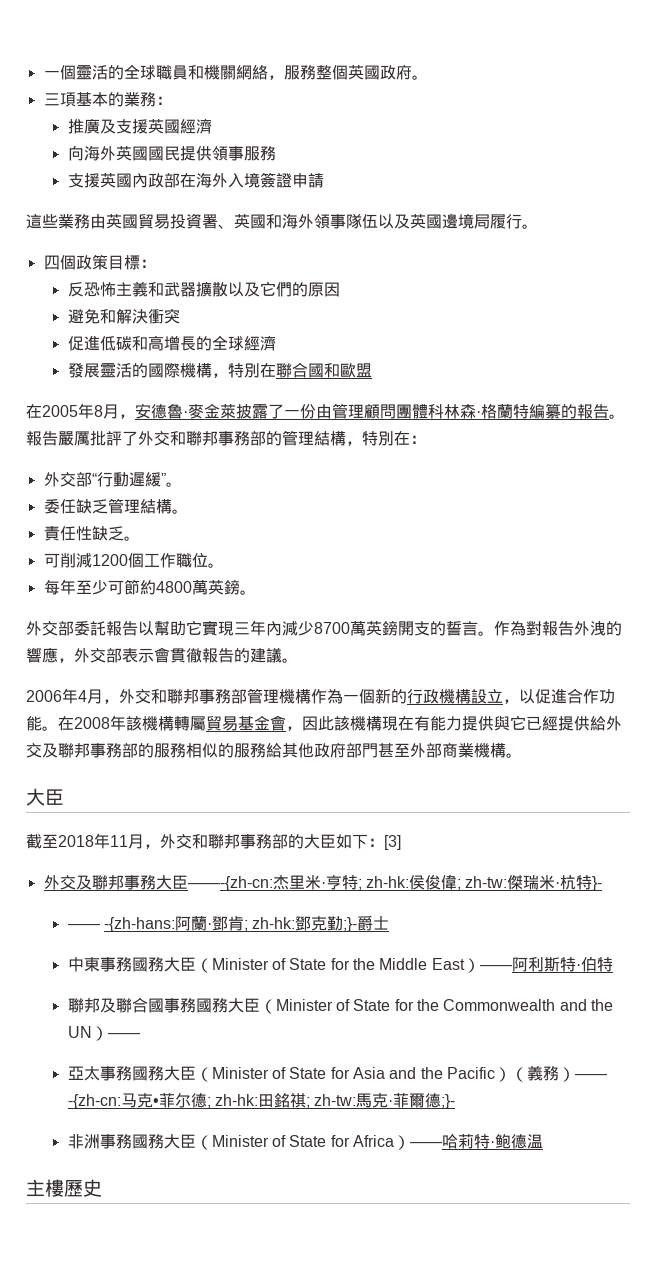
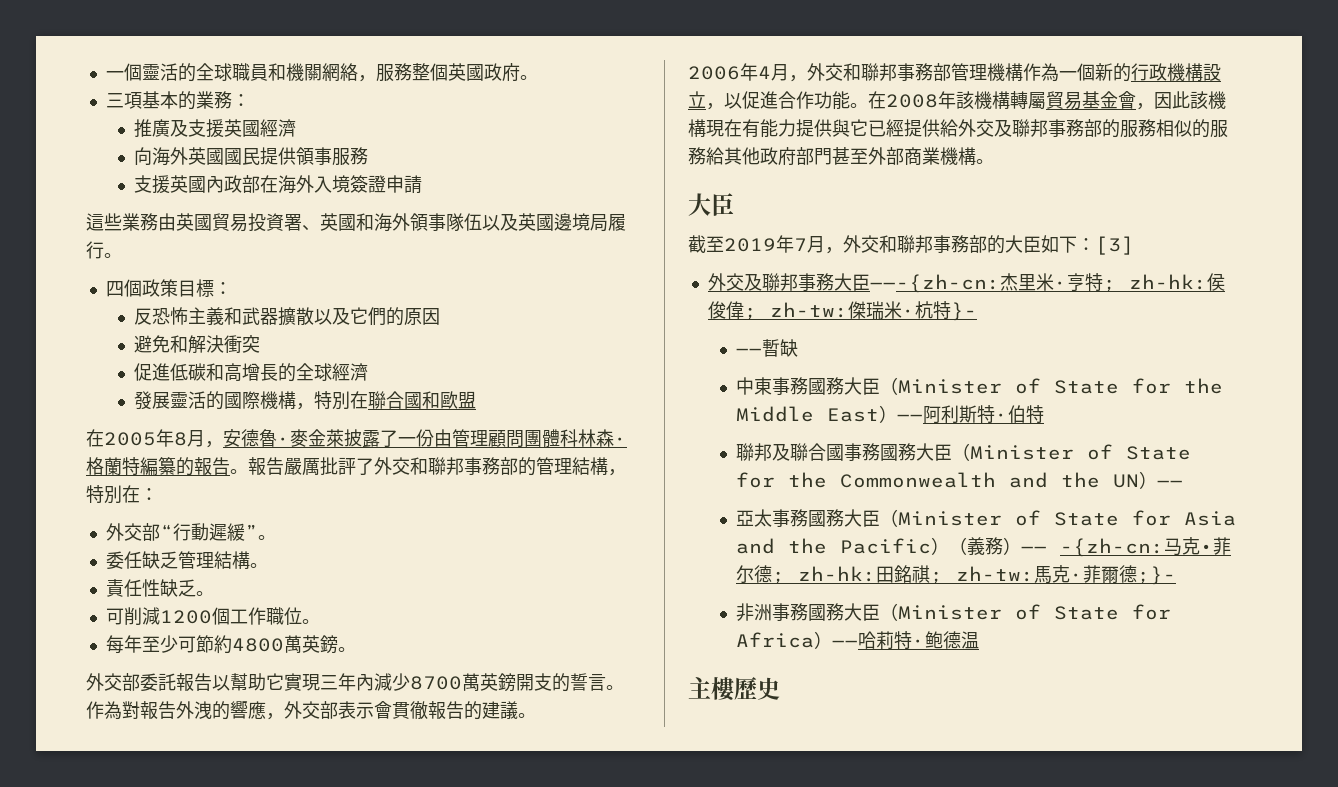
[58,833,128,849] 2018年11 -> [724,235,807,253] 2019年7
[104,916,390,932] -{zh-hans:阿蘭·鄧肯; zh-hk:鄧克勤;}-爵士 -> [762,339,799,357] 暫缺

